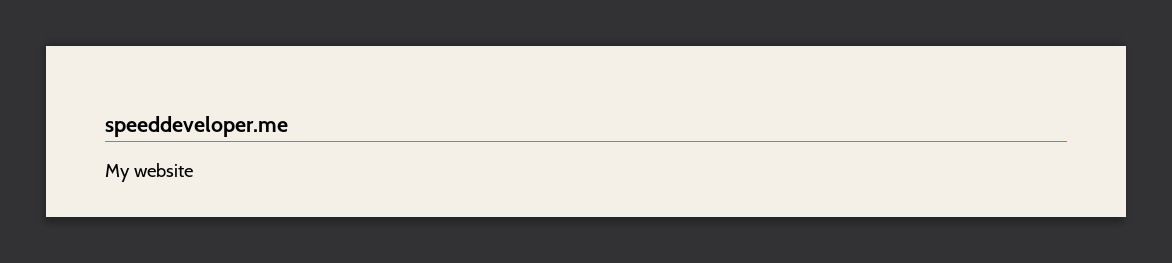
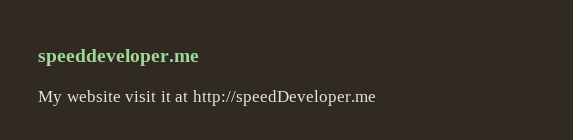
(193, 170) none -> [125,90,376,106] visit it at http://speedDeveloper.me

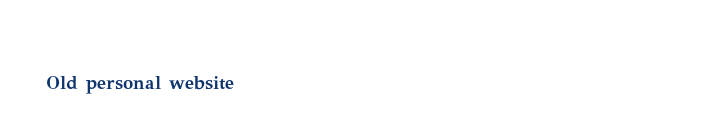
[38,49,199,66] [38,90,376,106] speeddeveloper.me // My website visit it at http://speedDeveloper.me -> [46,76,234,94] Old personal website

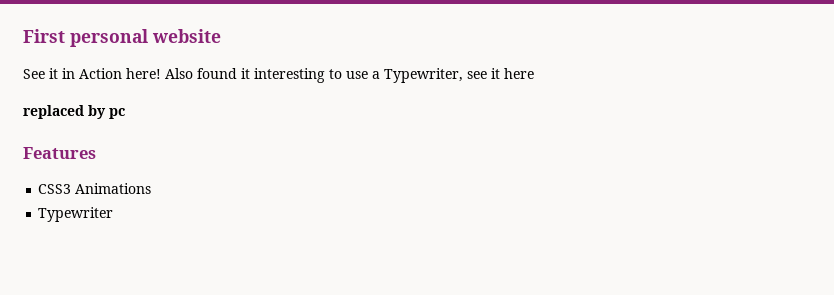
[46,76,78,90] Old -> [23,29,65,43] First
(234, 83) none -> [23,68,534,83] [23,105,125,119] [23,147,96,159] [38,183,152,194] [38,207,114,222] // See it in Action here! Also found it interesting to use a Typewriter, see it here // replaced by pc // Features // CSS3 Animations // Typewriter

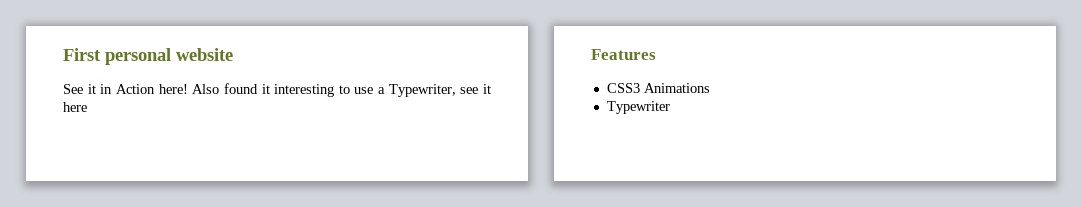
[23,105,125,119] // replaced by pc -> (87, 107) none

